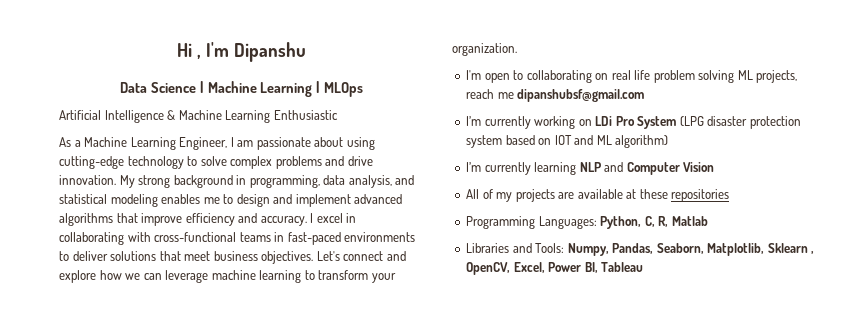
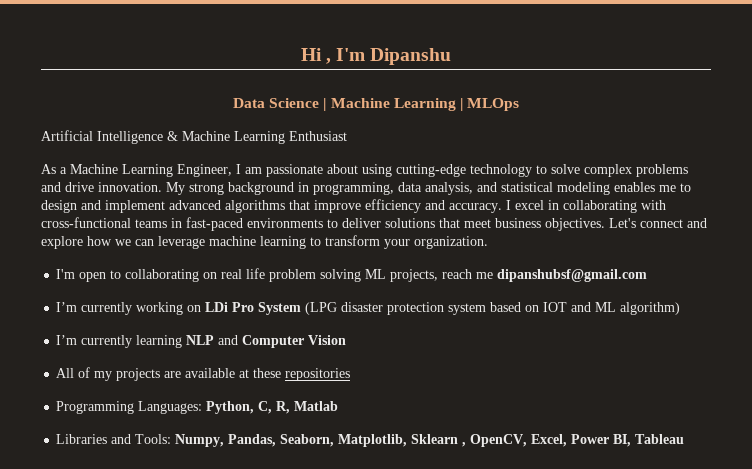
[273,110,338,120] Enthusiastic -> [289,131,347,141] Enthusiast

